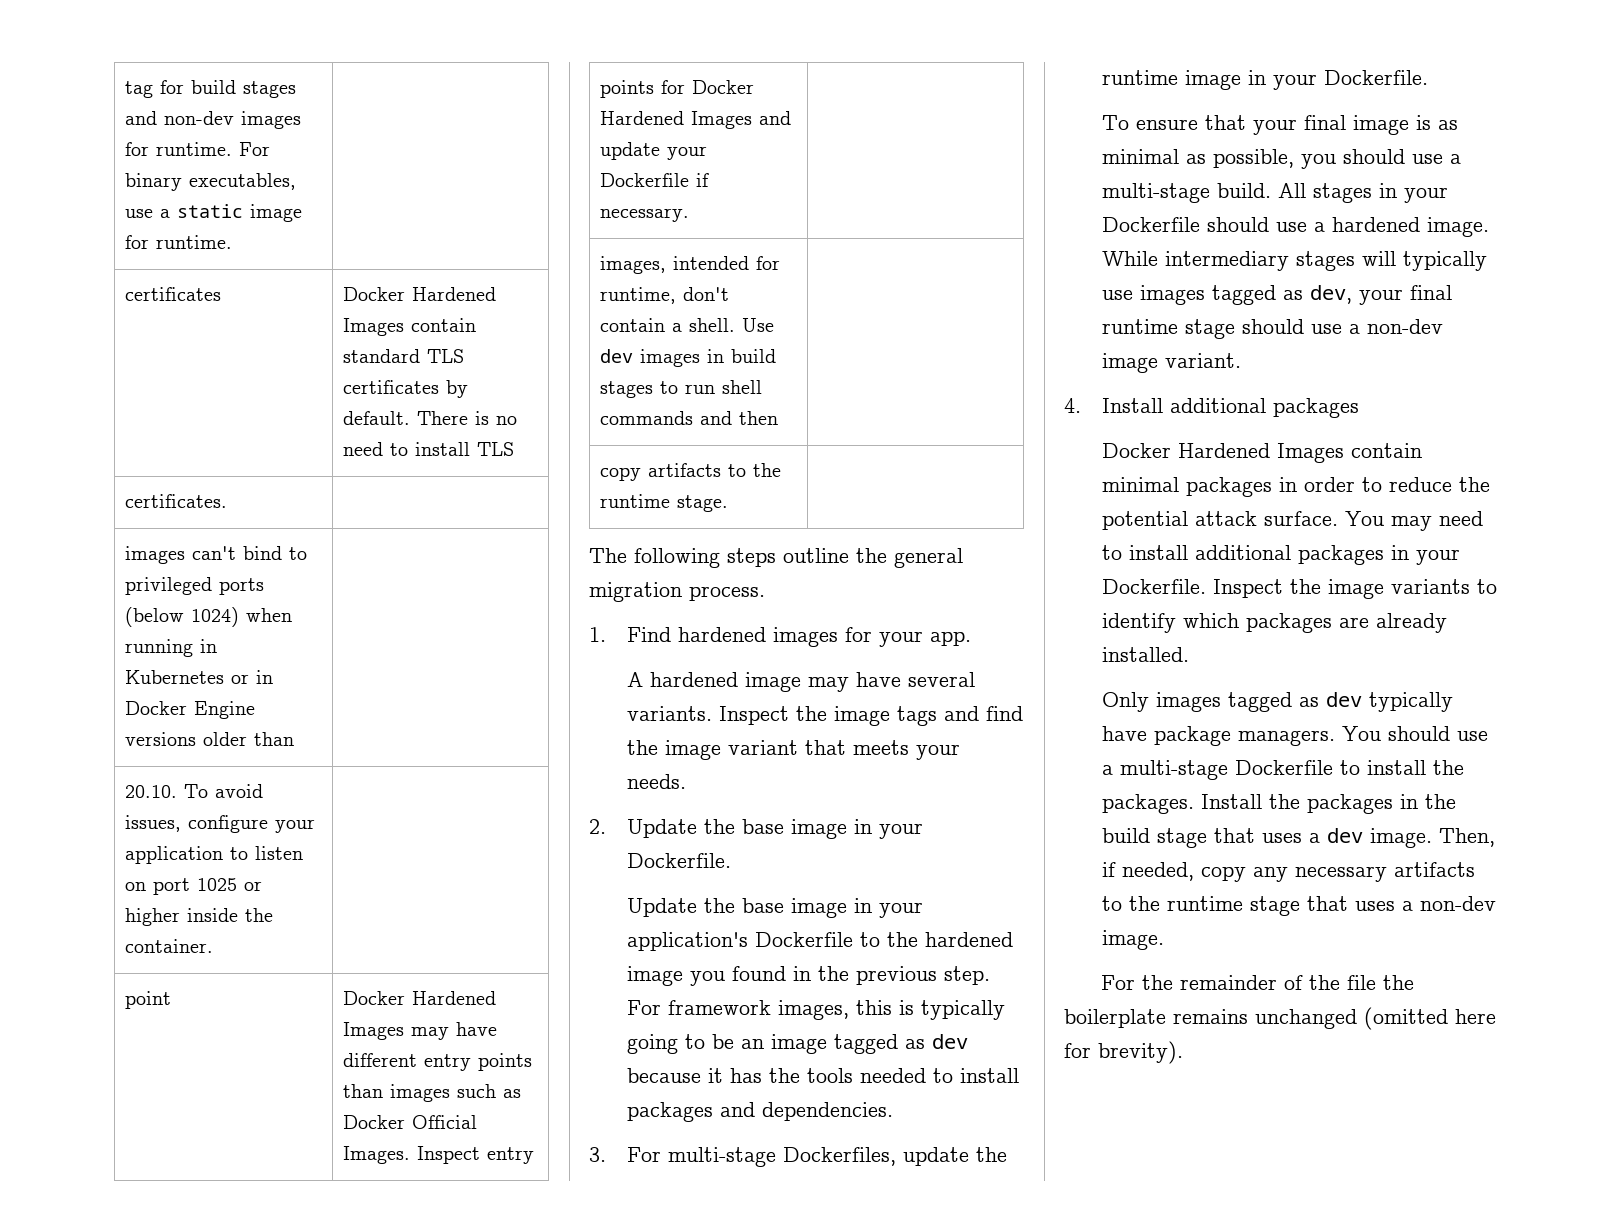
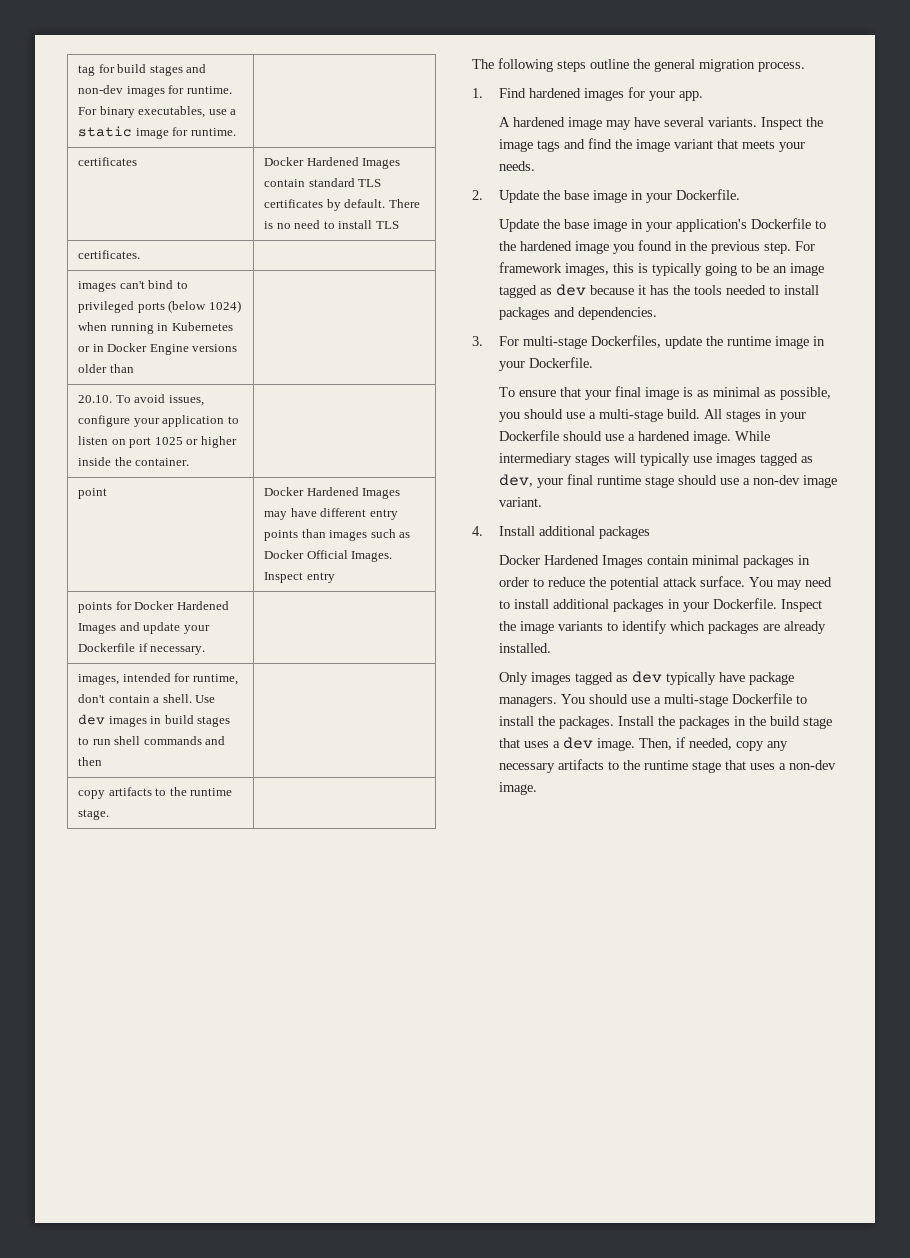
[1101,975,1415,990] [1064,1007,1496,1030] [1064,1041,1183,1064] // For the remainder of the file the boilerplate remains unchanged (omitted here for brevity). -> (538, 788) none

